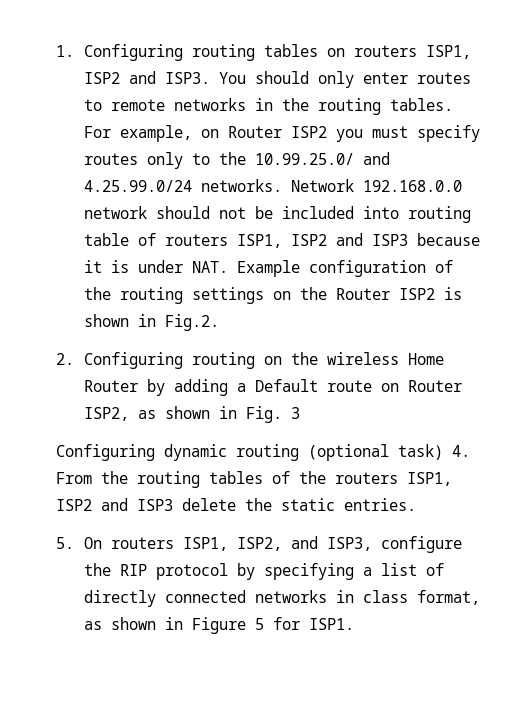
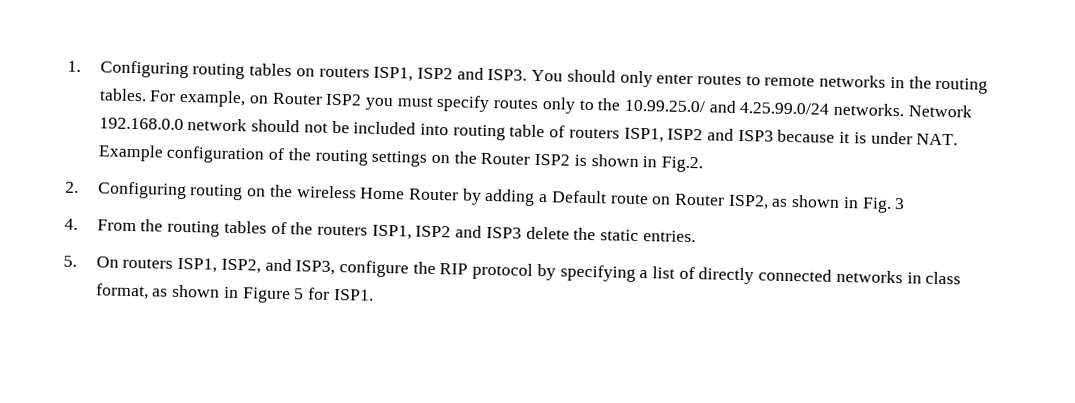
[56,444,443,461] Configuring dynamic routing (optional task) -> (906, 204) none

